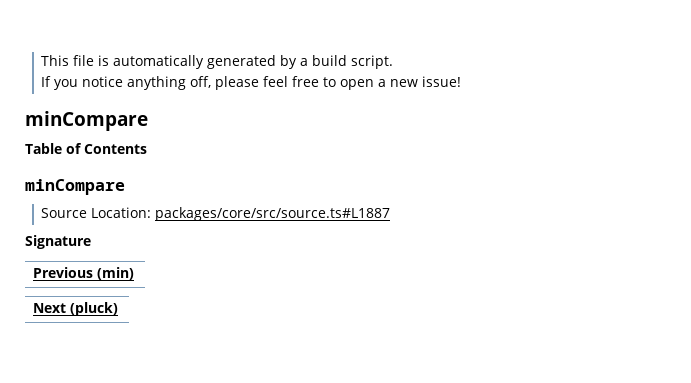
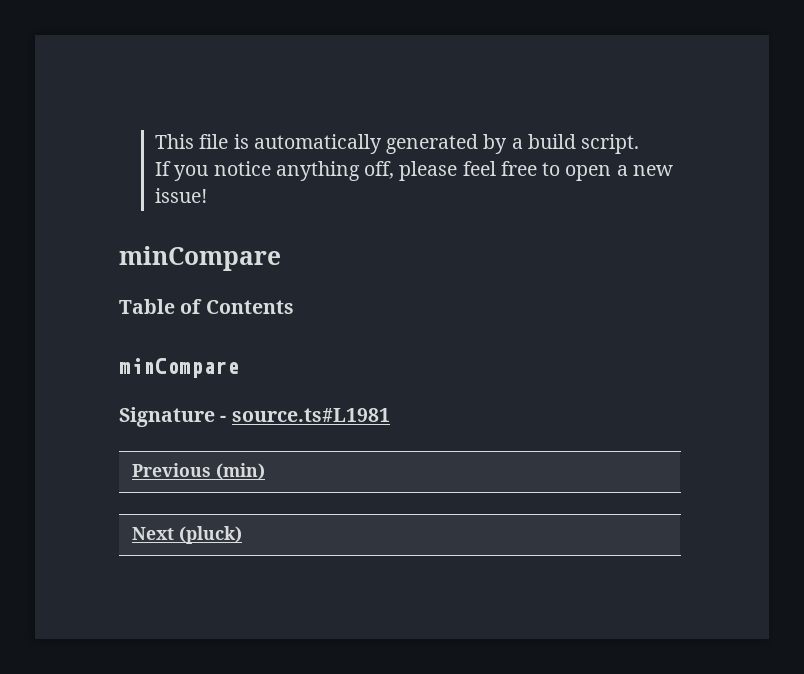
[41,207,391,221] // Source Location: packages/core/src/source.ts#L1887 -> (239, 368) none
(91, 242) none -> [220,408,390,422] - source.ts#L1981

